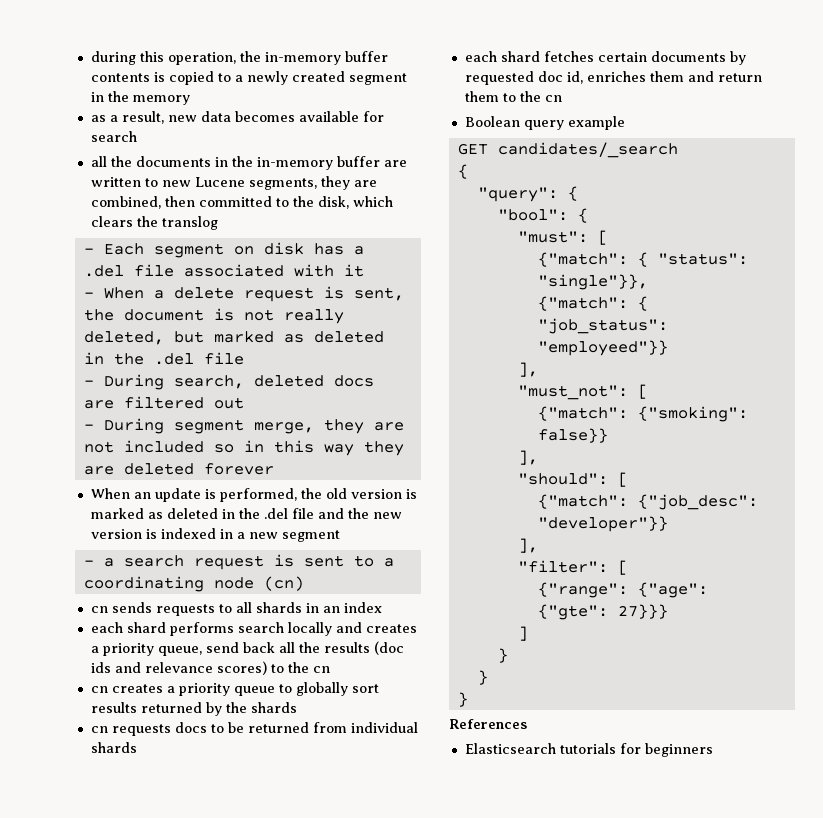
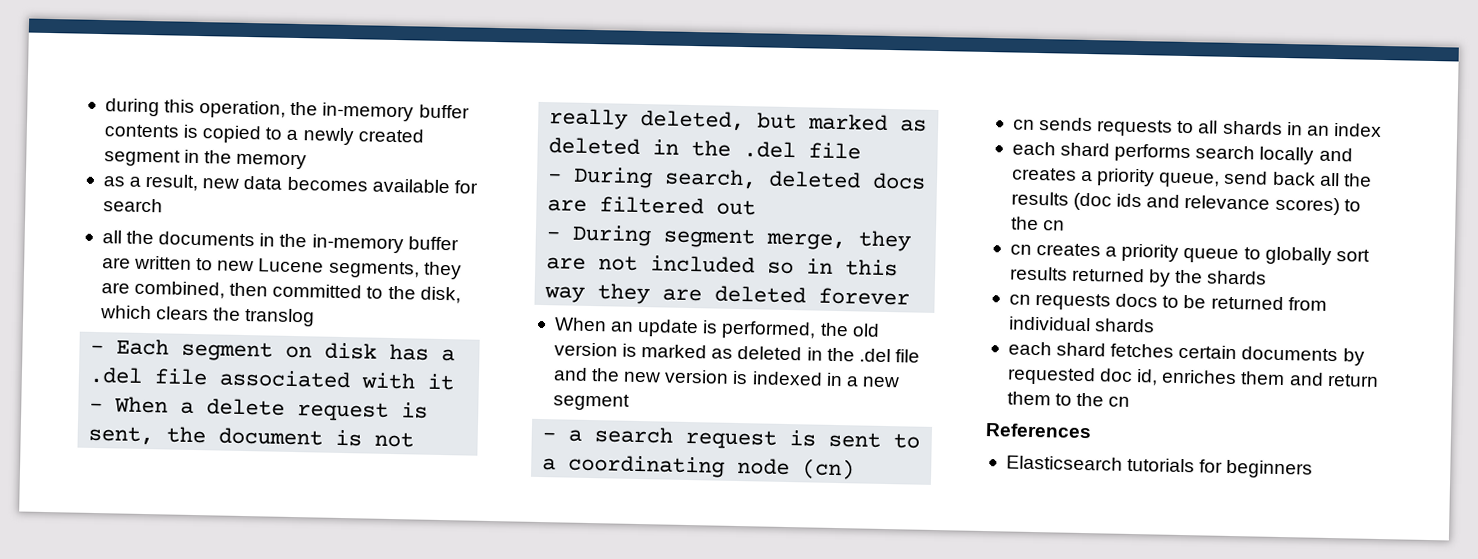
[464,116,625,130] [457,142,678,158] [457,164,468,179] [477,186,578,202] [497,208,588,223] [517,230,608,245] [537,252,748,267] [537,274,648,290] [537,296,648,311] [537,318,668,334] [537,340,668,356] [517,362,538,377] [517,384,648,400] [537,406,748,422] [537,428,608,443] [517,450,538,465] [517,472,628,487] [537,494,758,510] [537,516,668,532] [517,538,538,553] [517,560,628,575] [537,582,708,598] [537,604,668,620] [517,626,528,641] [497,648,508,663] [477,670,488,685] [457,692,468,707] // Boolean query example // GET candidates/_search // { // "query": { // "bool": { // "must": [ // {"match": { "status": "single"}}, // {"match": { "job_status": "employeed"}} // ], // "must_not": [ // {"match": {"smoking": false}} // ], // "should": [ // {"match": {"job_desc": "developer"}} // ], // "filter": [ // {"range": {"age": {"gte": 27}}} // ] // } // } // } -> (1131, 401) none

